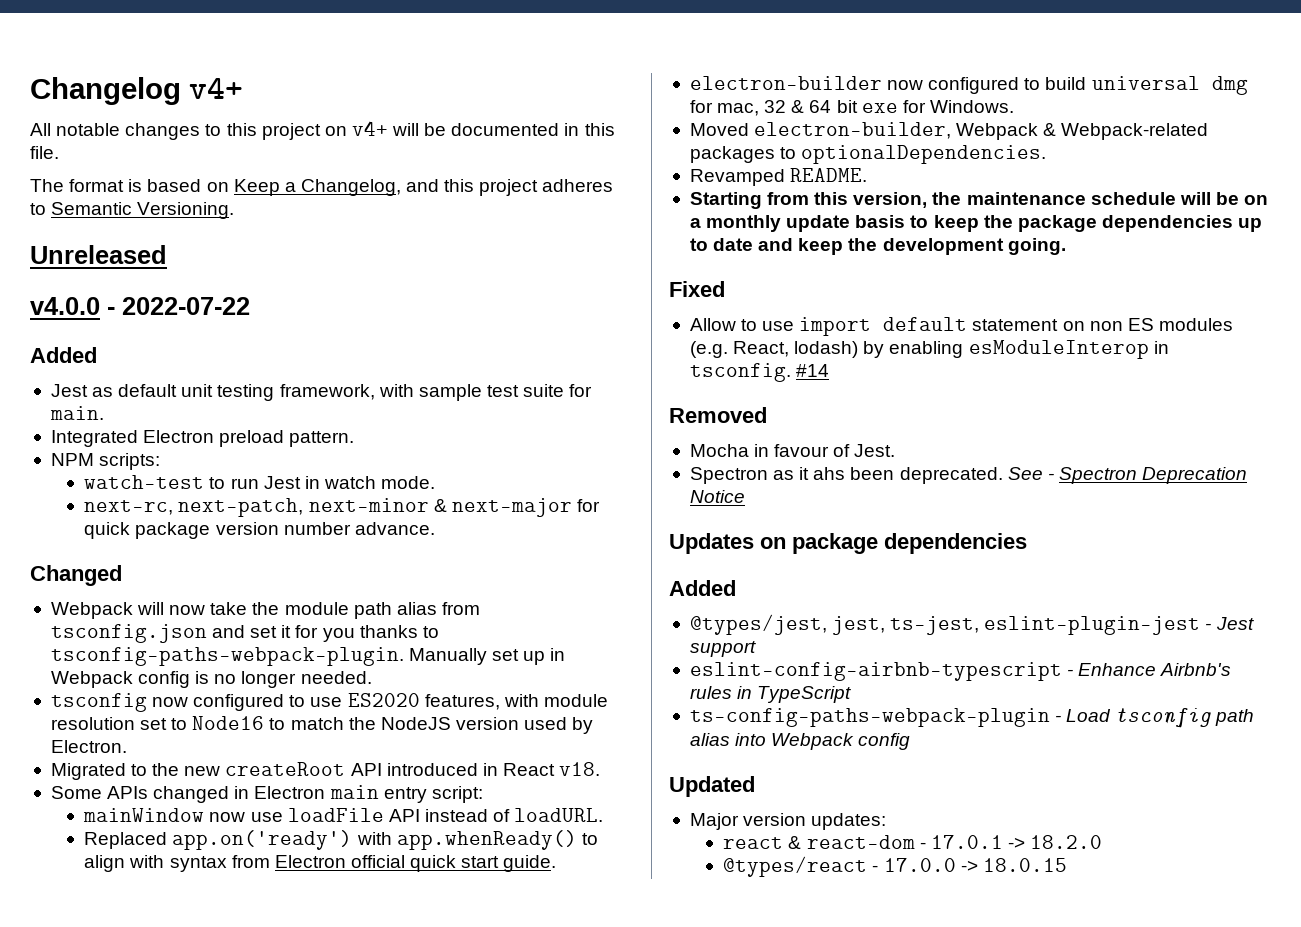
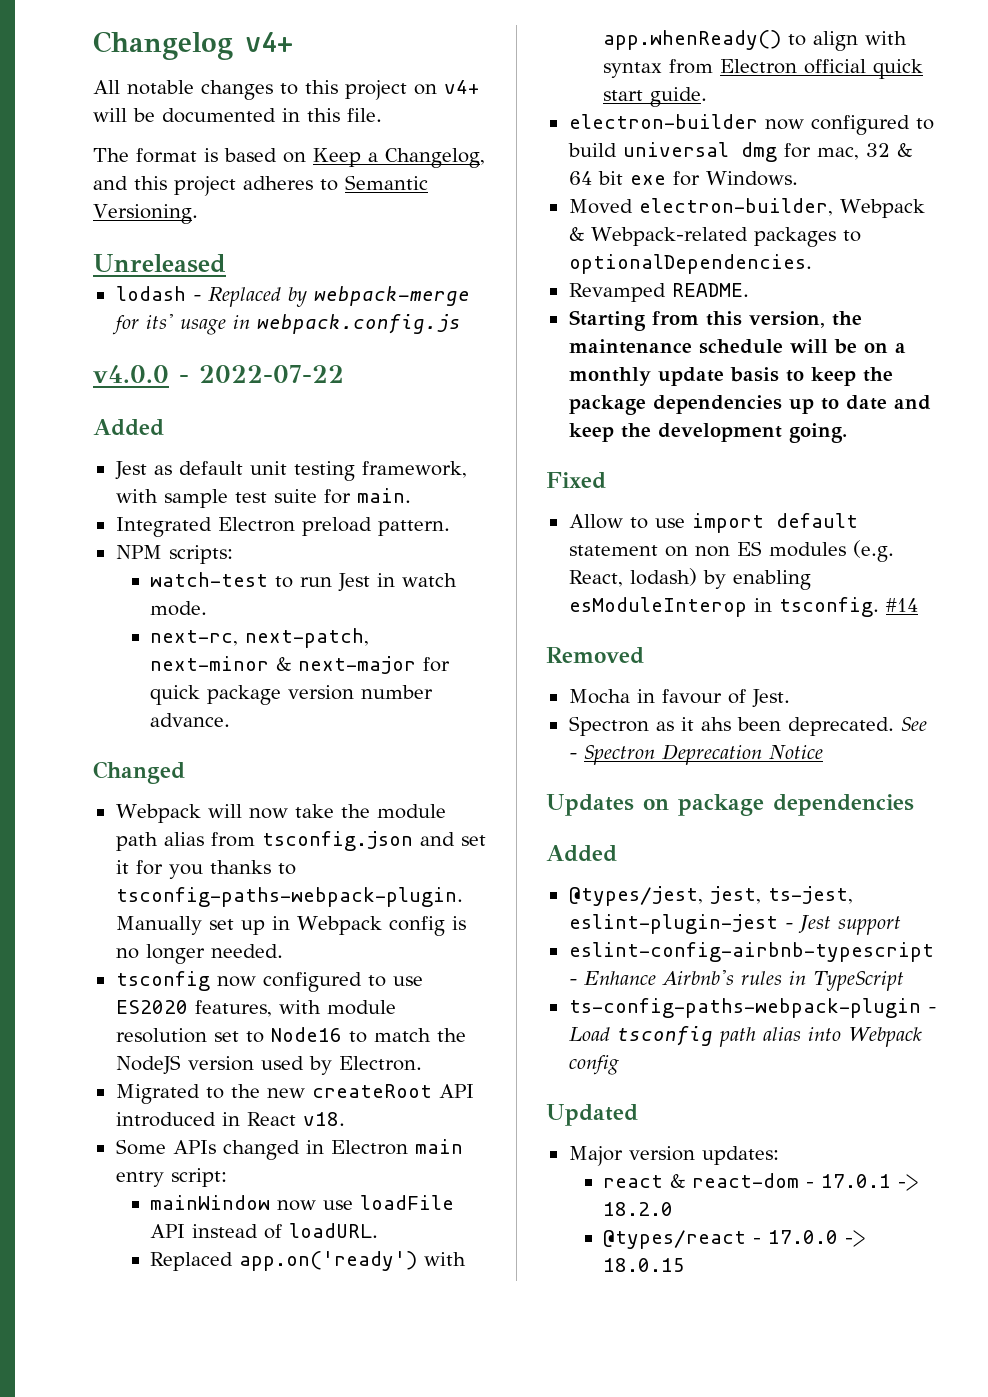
(167, 254) none -> [115,286,470,307] [111,314,461,335] // lodash - Replaced by webpack-merge for its' usage in webpack.config.js

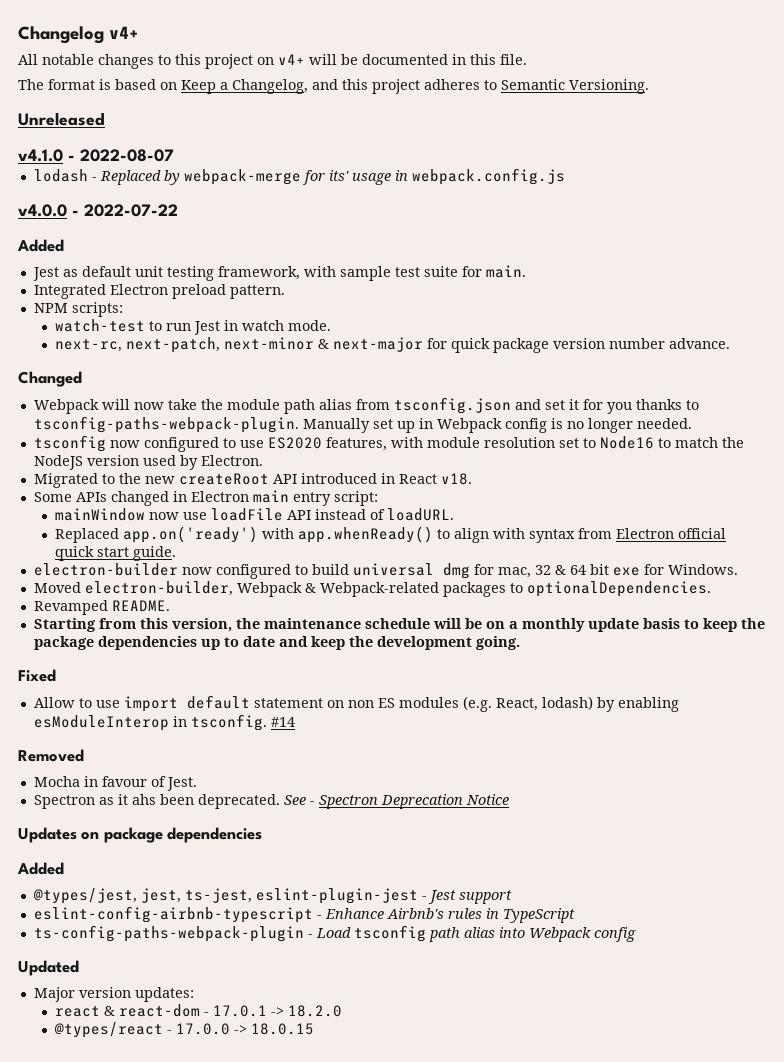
(226, 263) none -> [18,149,174,162] // v4.1.0 - 2022-08-07

